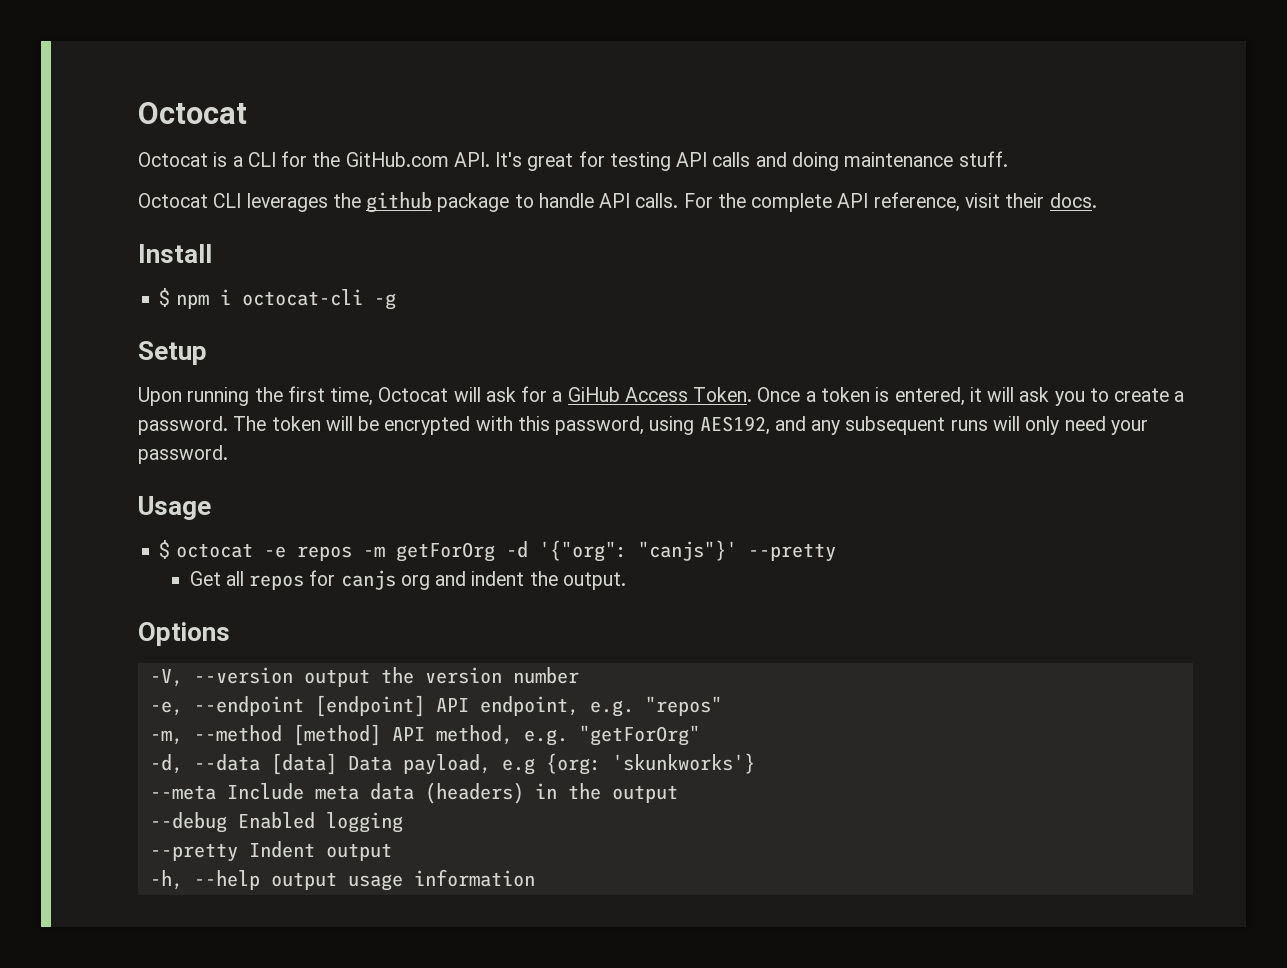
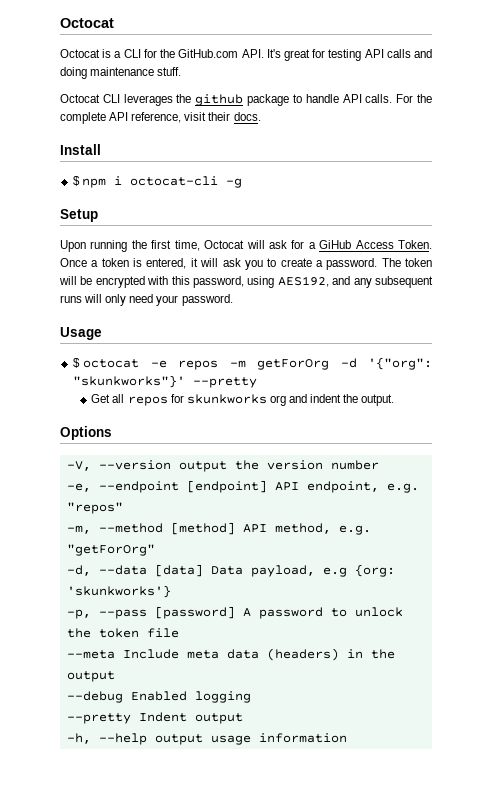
[637,540,737,561] "canjs"}' -> [72,375,185,388] "skunkworks"}'
[340,570,396,590] canjs -> [186,394,267,404] skunkworks
(755, 763) none -> [66,606,403,619] [66,628,179,638] // -p, --pass [password] A password to unlock the token file

